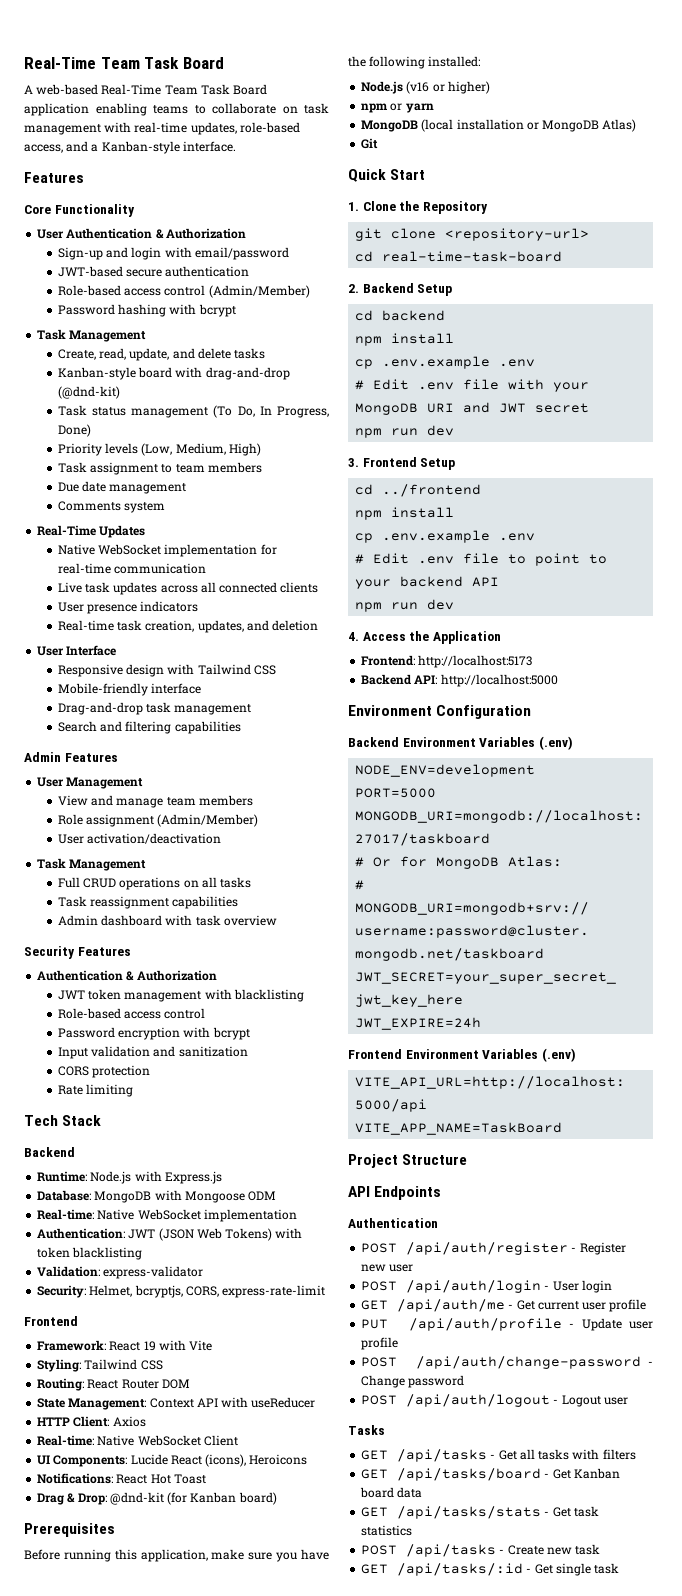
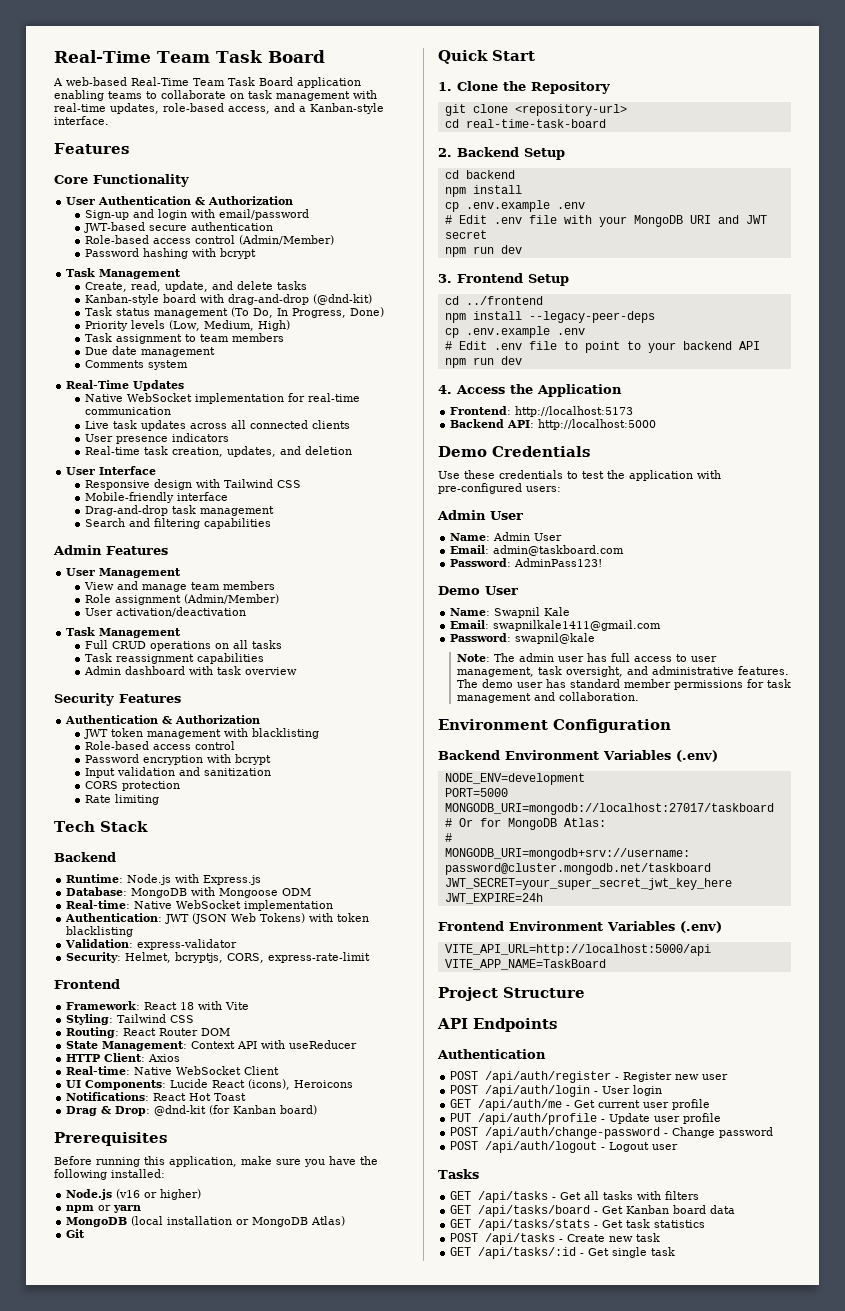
[143,1341,156,1351] 19 -> [180,1002,195,1010] 18
(455, 512) none -> [528,311,655,323] --legacy-peer-deps
(558, 680) none -> [438,446,590,457] [438,470,721,481] [438,483,561,494] [437,510,523,520] [450,532,563,541] [450,545,625,556] [450,558,603,567] [438,586,518,595] [450,607,571,618] [450,620,662,631] [450,633,596,644] [456,653,717,662] [456,666,789,677] [456,679,791,690] [456,692,639,703] // Demo Credentials // Use these credentials to test the application with pre-configured users: // Admin User // Name: Admin User // Email: admin@taskboard.com // Password: AdminPass123! // Demo User // Name: Swapnil Kale // Email: swapnilkale1411@gmail.com // Password: swapnil@kale // Note: The admin user has full access to user management, task oversight, and administrative features. The demo user has standard member permissions for task management and collaboration.

